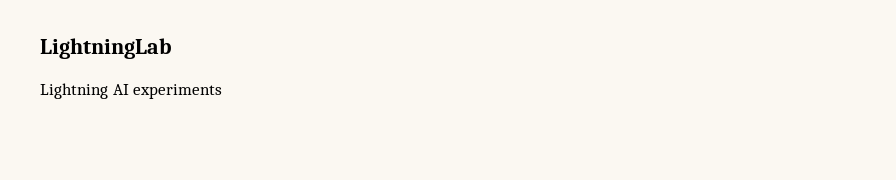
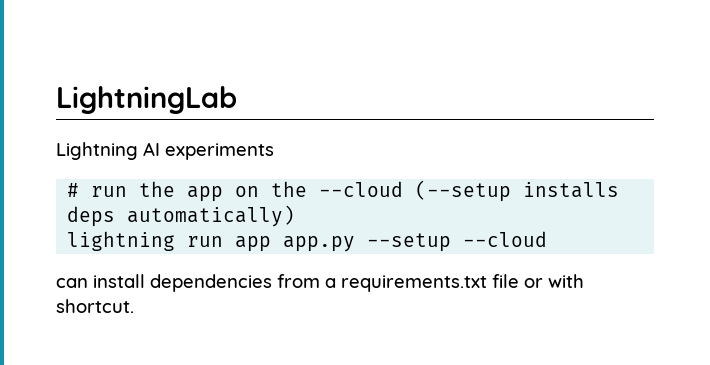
(223, 91) none -> [67,180,620,202] [67,205,296,227] [67,231,548,252] [56,274,584,292] [56,299,134,313] // # run the app on the --cloud (--setup installs deps automatically) // lightning run app app.py --setup --cloud // can install dependencies from a requirements.txt file or with shortcut.

